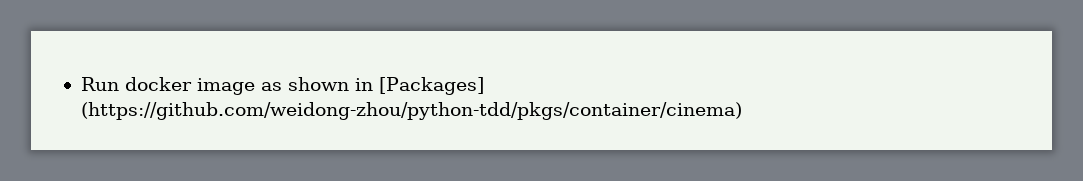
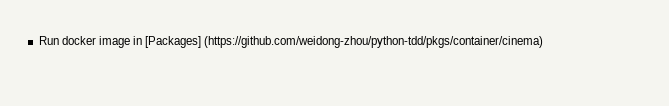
[260,77,349,91] as shown -> (130, 42) none

